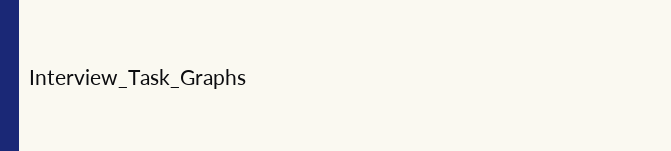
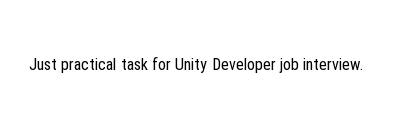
[29,69,246,89] Interview_Task_Graphs -> [29,56,364,73] Just practical task for Unity Developer job interview.

